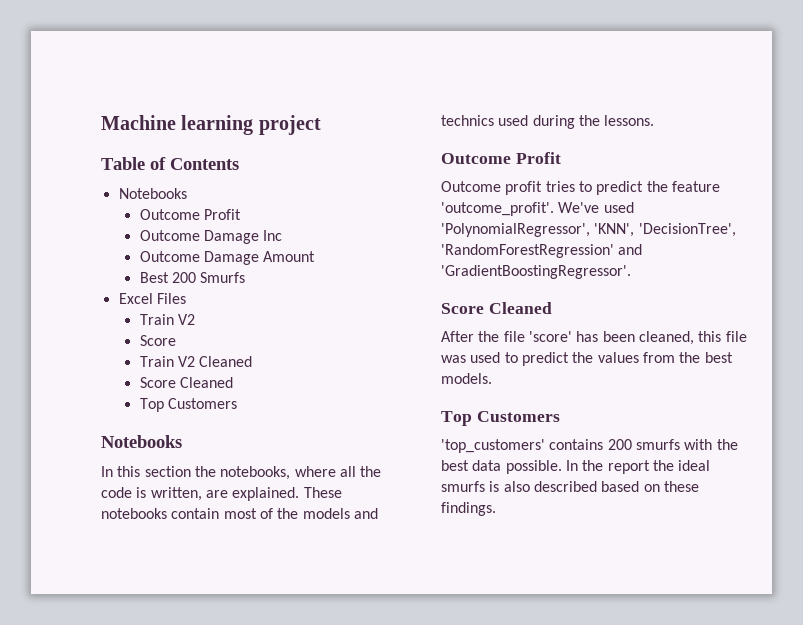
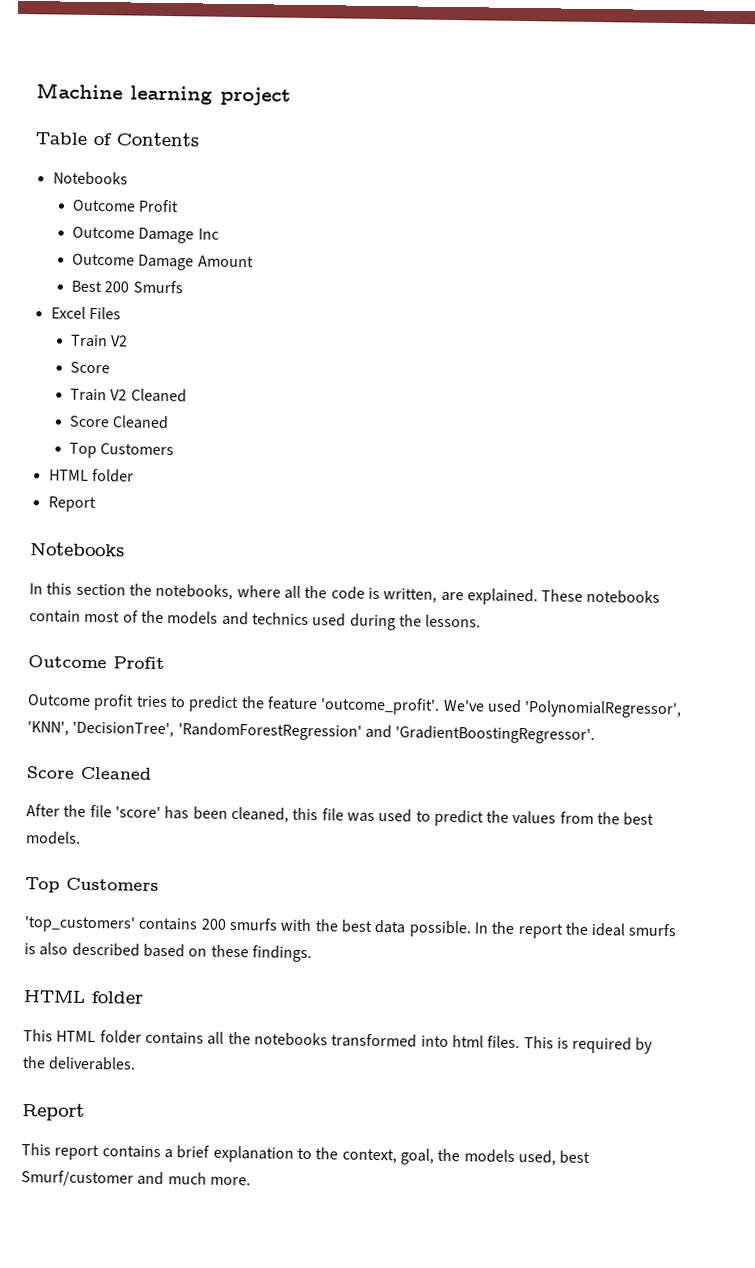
(237, 403) none -> [48,468,134,483] [47,496,96,513] // HTML folder // Report
(496, 509) none -> [23,990,143,1004] [23,1029,654,1054] [22,1056,137,1071] [22,1103,85,1121] [21,1143,591,1166] [21,1170,251,1187] // HTML folder // This HTML folder contains all the notebooks transformed into html files. This is required by the deliverables. // Report // This report contains a brief explanation to the context, goal, the models used, best Smurf/customer and much more.

